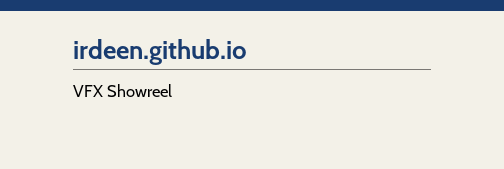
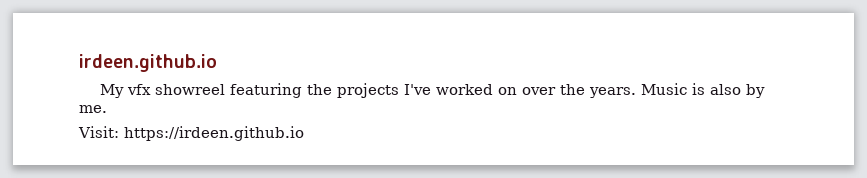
[73,84,173,97] VFX Showreel -> [99,83,765,98] [79,105,107,113] [78,126,304,141] My vfx showreel featuring the projects I've worked on over the years. Music is also by me. // Visit: https://irdeen.github.io

